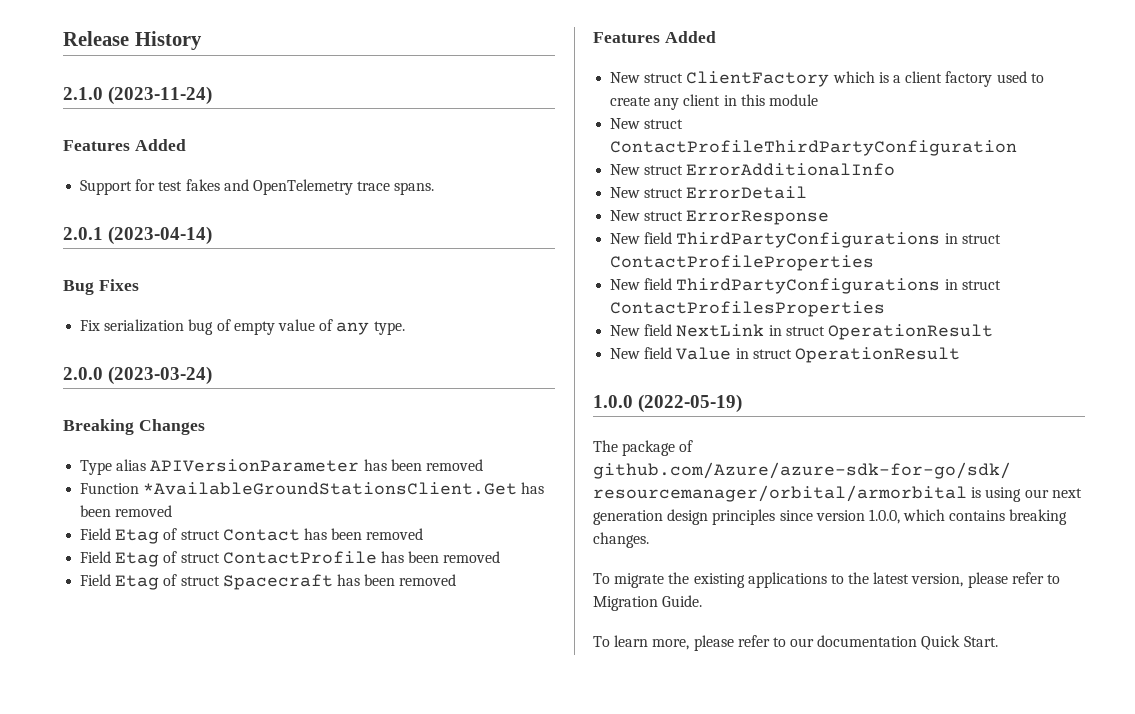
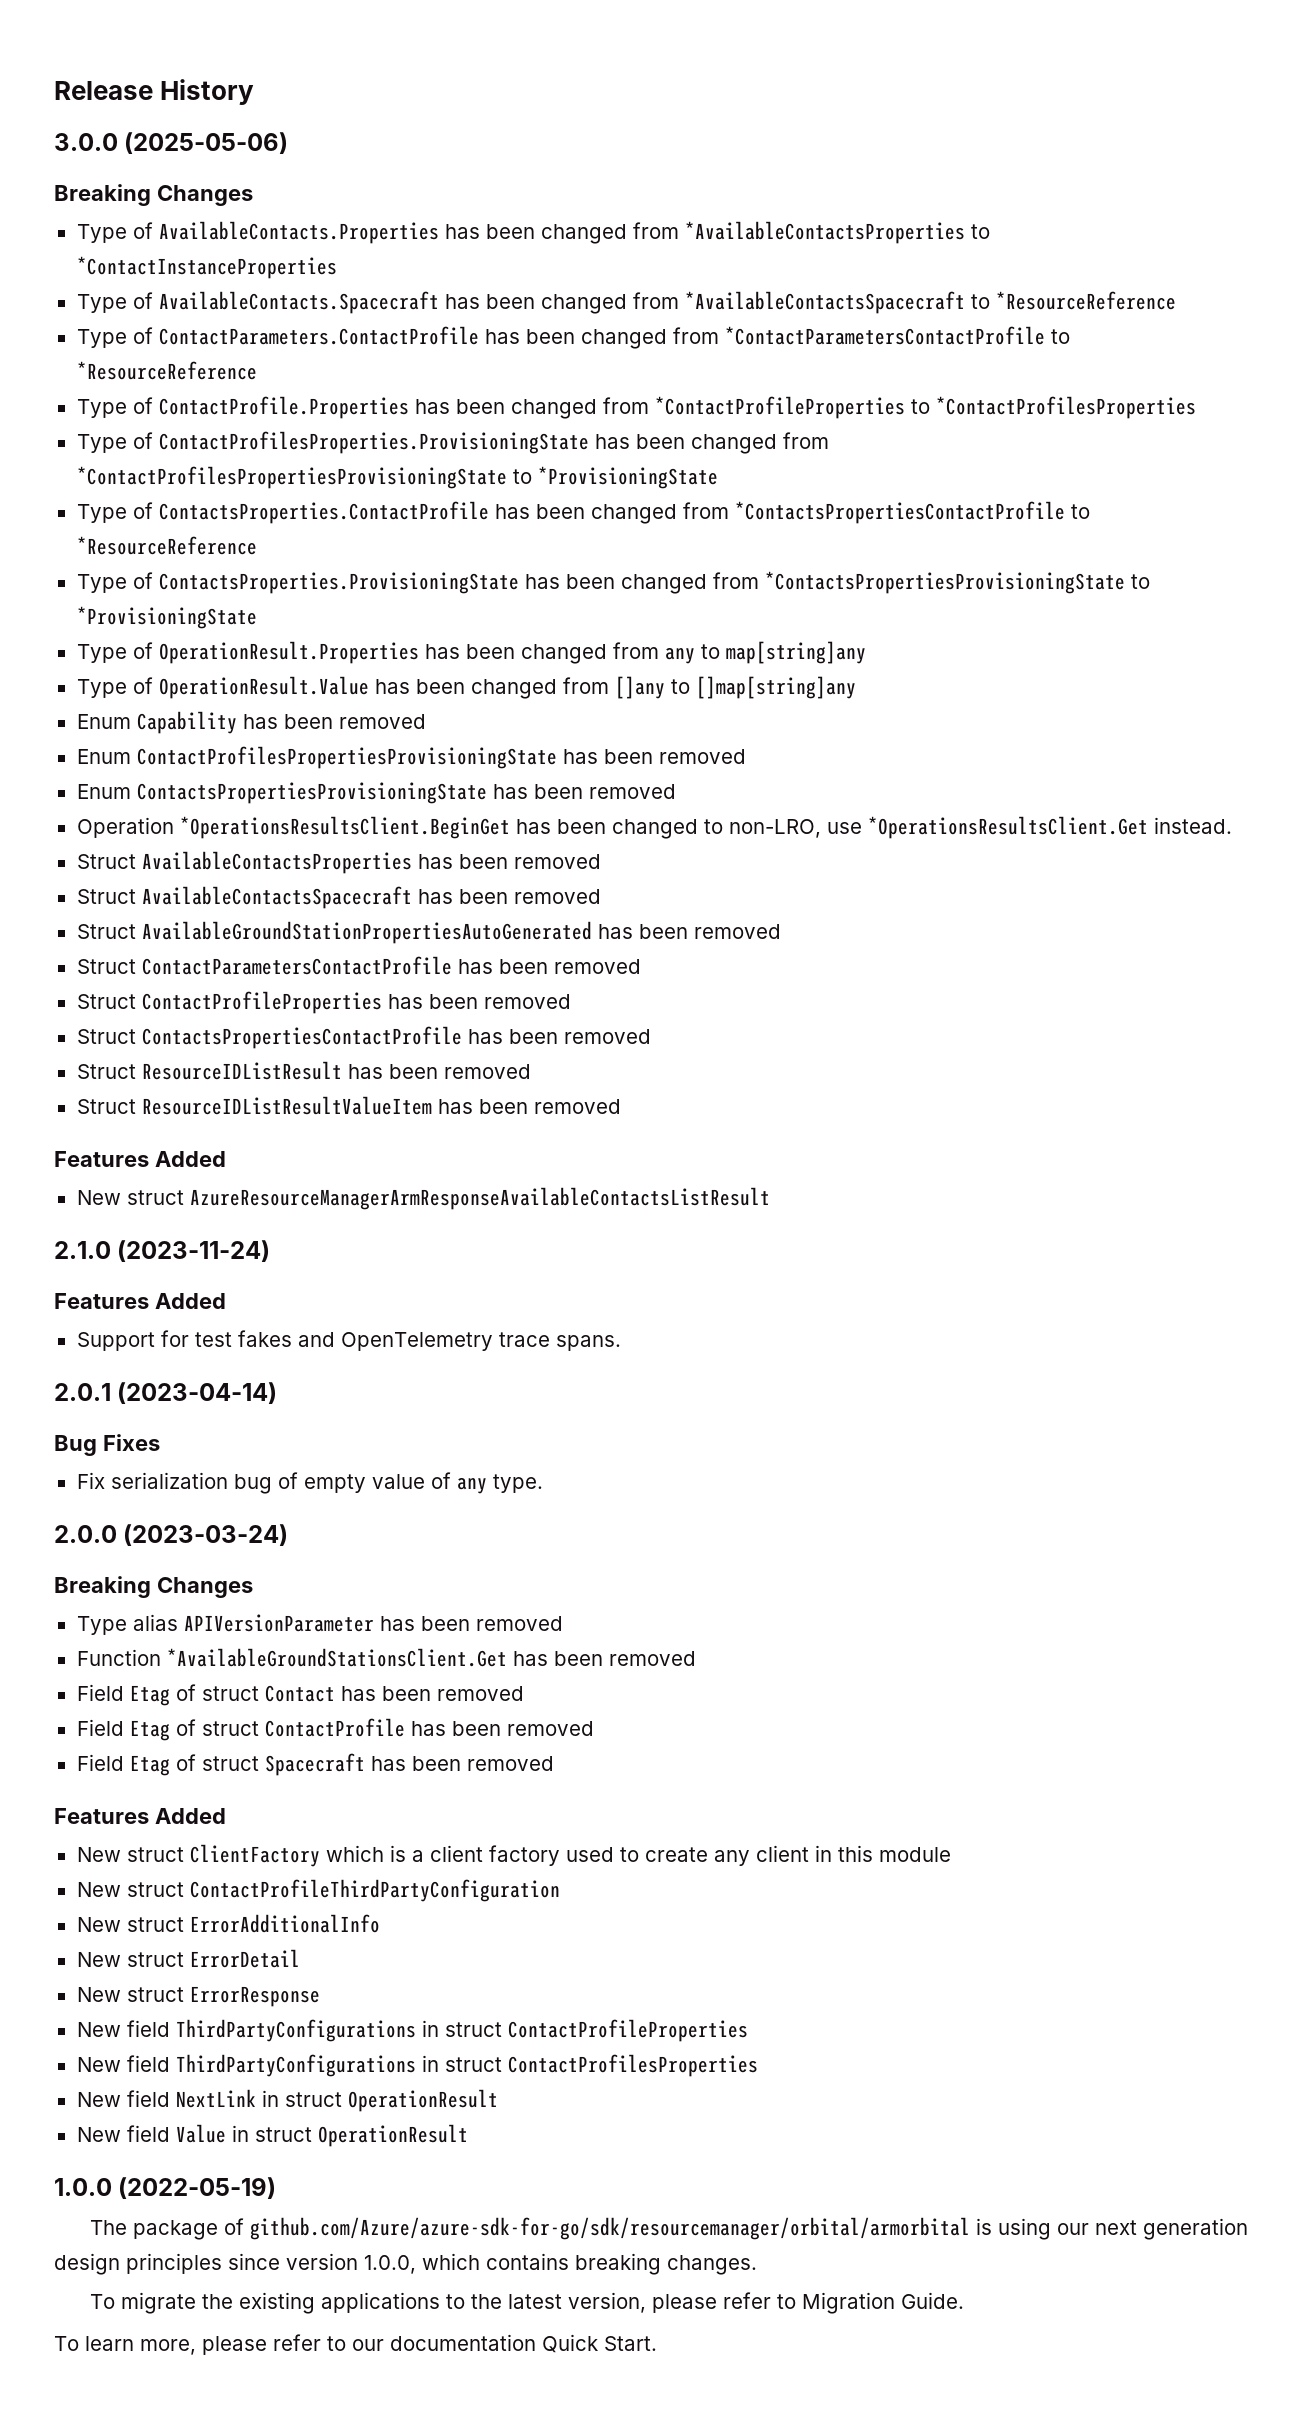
(202, 40) none -> [54,132,289,154] [54,184,253,206] [76,221,990,244] [76,256,337,279] [76,291,1176,314] [76,326,1070,349] [76,361,257,380] [76,396,1196,419] [76,431,829,454] [76,466,718,489] [76,501,1090,524] [76,536,257,555] [76,571,1150,594] [76,606,257,629] [76,641,866,664] [76,676,856,699] [76,711,426,734] [76,746,746,769] [76,782,676,804] [76,816,1232,839] [76,851,601,874] [76,886,601,909] [76,921,781,944] [76,956,641,975] [76,991,571,1014] [76,1026,651,1049] [76,1061,531,1080] [76,1096,621,1115] [54,1151,226,1167] [76,1187,770,1210] // 3.0.0 (2025-05-06) // Breaking Changes // Type of AvailableContacts.Properties has been changed from *AvailableContactsProperties to *ContactInstanceProperties // Type of AvailableContacts.Spacecraft has been changed from *AvailableContactsSpacecraft to *ResourceReference // Type of ContactParameters.ContactProfile has been changed from *ContactParametersContactProfile to *ResourceReference // Type of ContactProfile.Properties has been changed from *ContactProfileProperties to *ContactProfilesProperties // Type of ContactProfilesProperties.ProvisioningState has been changed from *ContactProfilesPropertiesProvisioningState to *ProvisioningState // Type of ContactsProperties.ContactProfile has been changed from *ContactsPropertiesContactProfile to *ResourceReference // Type of ContactsProperties.ProvisioningState has been changed from *ContactsPropertiesProvisioningState to *ProvisioningState // Type of OperationResult.Properties has been changed from any to map[string]any // Type of OperationResult.Value has been changed from []any to []map[string]any // Enum Capability has been removed // Enum ContactProfilesPropertiesProvisioningState has been removed // Enum ContactsPropertiesProvisioningState has been removed // Operation *OperationsResultsClient.BeginGet has been changed to non-LRO, use *OperationsResultsClient.Get instead. // Struct AvailableContactsProperties has been removed // Struct AvailableContactsSpacecraft has been removed // Struct AvailableGroundStationPropertiesAutoGenerated has been removed // Struct ContactParametersContactProfile has been removed // Struct ContactProfileProperties has been removed // Struct ContactsPropertiesContactProfile has been removed // Struct ResourceIDListResult has been removed // Struct ResourceIDListResultValueItem has been removed // Features Added // New struct AzureResourceManagerArmResponseAvailableContactsListResult

